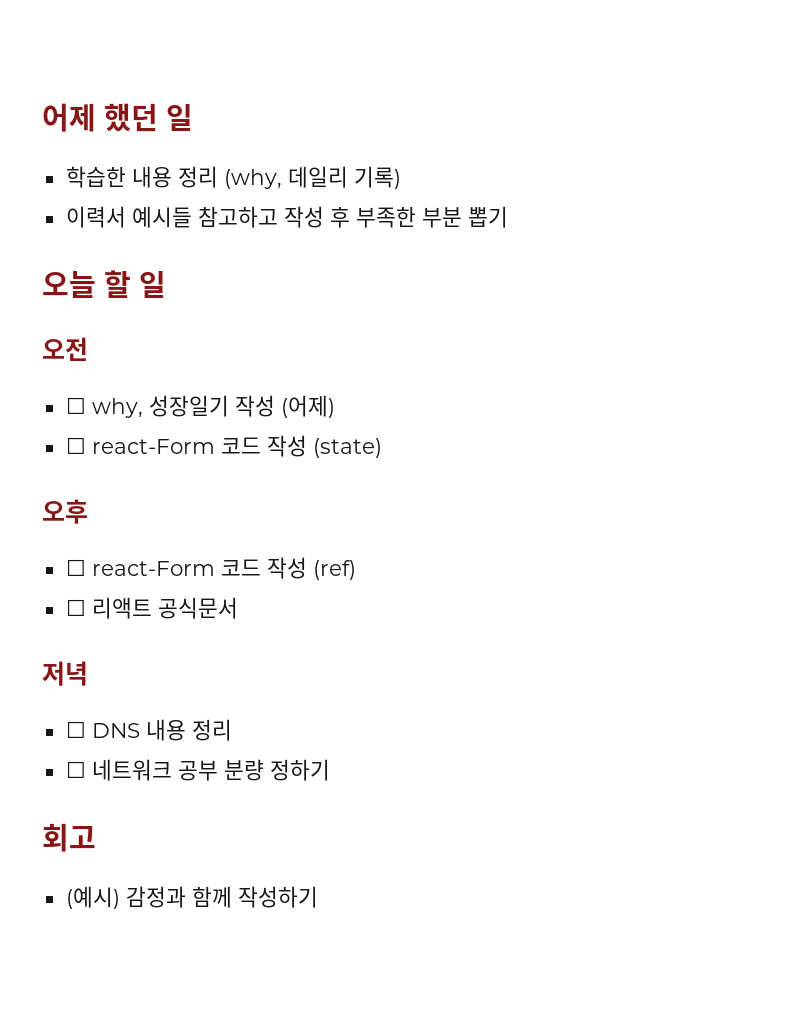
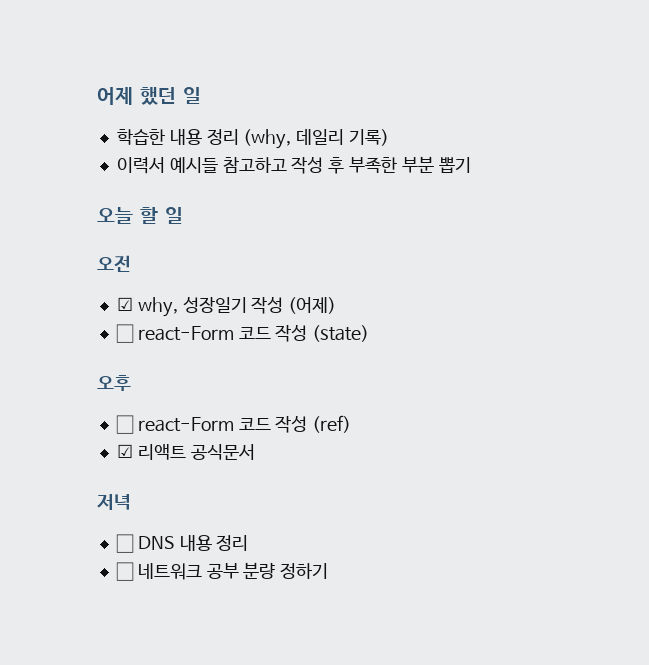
[65,397,86,414] ☐ -> [116,297,133,311] ☑
[65,599,86,616] ☐ -> [116,444,133,458] ☑
[42,823,96,852] [65,886,318,909] // 회고 // (예시) 감정과 함께 작성하기 -> (329, 571) none

